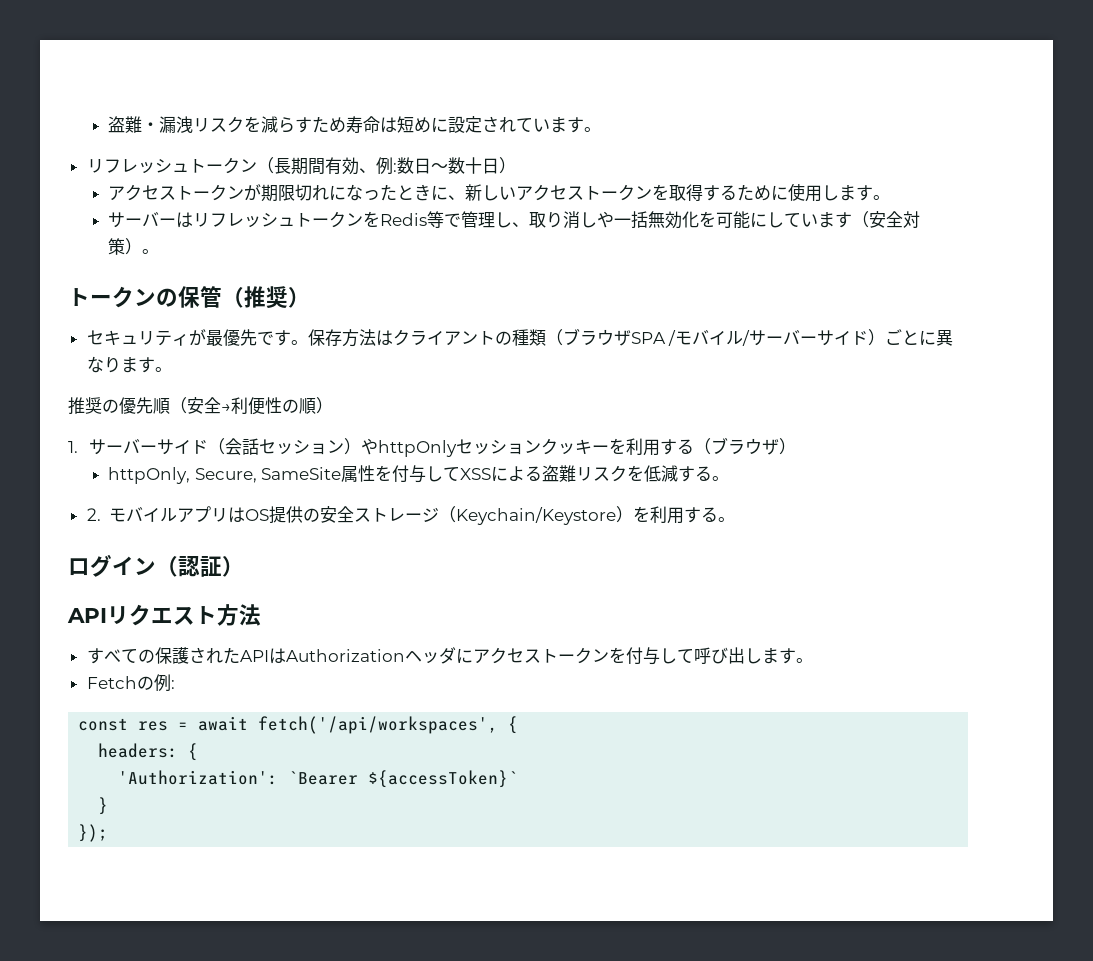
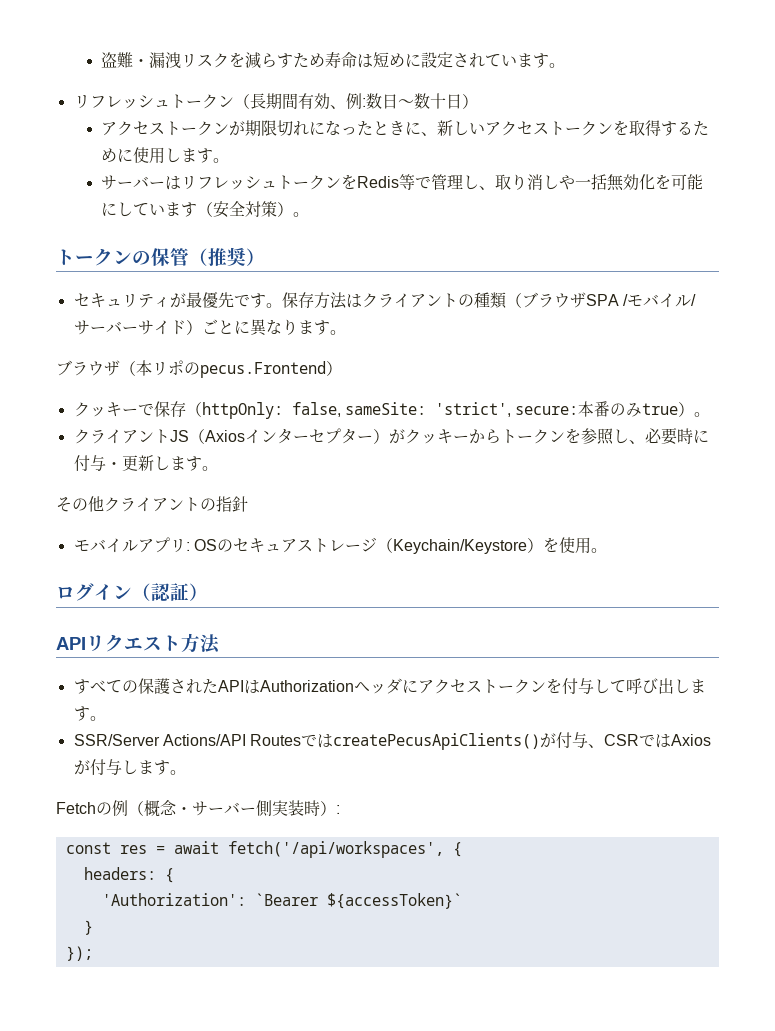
[68,397,333,415] [68,437,797,457] [107,465,730,484] [86,506,355,524] 推奨の優先順（安全→利便性の順） // 1.サーバーサイド（会話セッション）やhttpOnlyセッションクッキーを利用する（ブラウザ） // httpOnly, Secure, SameSite属性を付与してXSSによる盗難リスクを低減する。 // 2.モバイルアプリはOS提供の安全 -> [56,360,342,378] [73,401,711,419] [73,428,709,445] [73,455,218,472] [56,496,248,512] [73,537,297,553] ブラウザ（本リポのpecus.Frontend） // クッキーで保存（httpOnly: false, sameSite: 'strict', secure:本番のみtrue）。 // クライアントJS（Axiosインターセプター）がクッキーからトークンを参照し、必要時に付与・更新します。 // その他クライアントの指針 // モバイルアプリ: OSのセキュア
[650,506,719,524] 利用する -> [558,537,591,554] 使用
[86,674,171,692] Fetchの例 -> [73,732,712,750] [73,759,186,776] [56,800,336,817] SSR/Server Actions/API RoutesではcreatePecusApiClients()が付与、CSRではAxiosが付与します。 // Fetchの例（概念・サーバー側実装時）

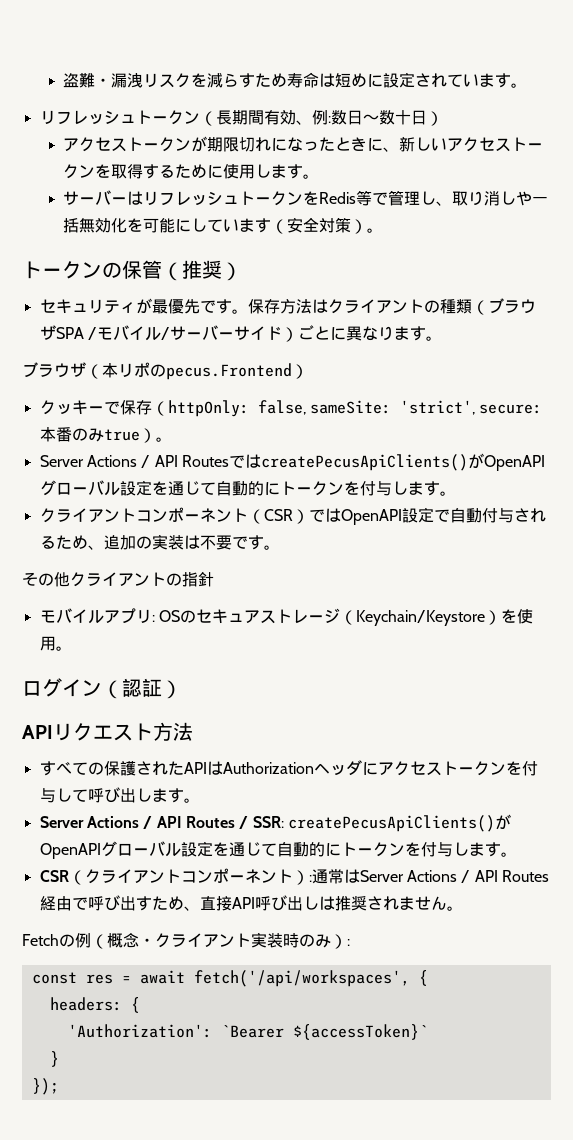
[73,428,709,445] [73,455,186,472] クライアントJS（Axiosインターセプター）がクッキーからトークンを参照し、必要時に付与・更新しま -> [39,453,545,471] [39,480,456,496] [39,507,546,525] [39,534,248,550] Server Actions / API RoutesではcreatePecusApiClients()がOpenAPIグローバル設定を通じて自動的にトークンを付与します。 // クライアントコンポーネント（CSR）ではOpenAPI設定で自動付与されるため、追加の実装は不要で
[73,732,712,750] [73,759,170,776] SSR/Server Actions/API RoutesではcreatePecusApiClients()が付与、CSRではAxiosが付与します -> [39,814,511,832] [39,841,517,859] [39,868,549,885] [39,895,447,911] Server Actions / API Routes / SSR: createPecusApiClients()がOpenAPIグローバル設定を通じて自動的にトークンを付与します。 // CSR（クライアントコンポーネント）:通常はServer Actions / API Routes経由で呼び出すため、直接API呼び出しは推奨されません
[192,800,320,817] サーバー側実装時 -> [155,932,331,948] クライアント実装時のみ

